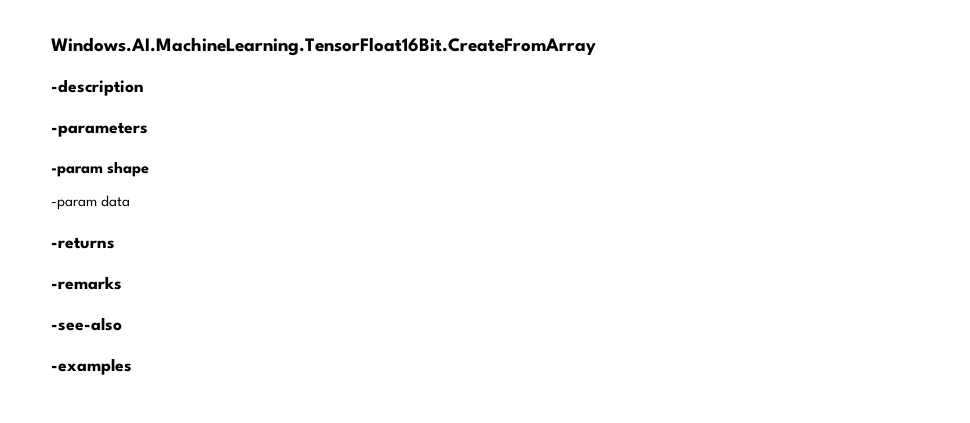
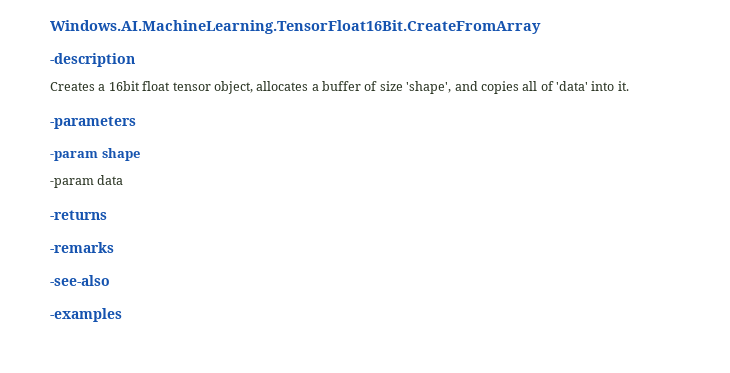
(144, 87) none -> [50,81,629,94] // Creates a 16bit float tensor object, allocates a buffer of size 'shape', and copies all of 'data' into it.

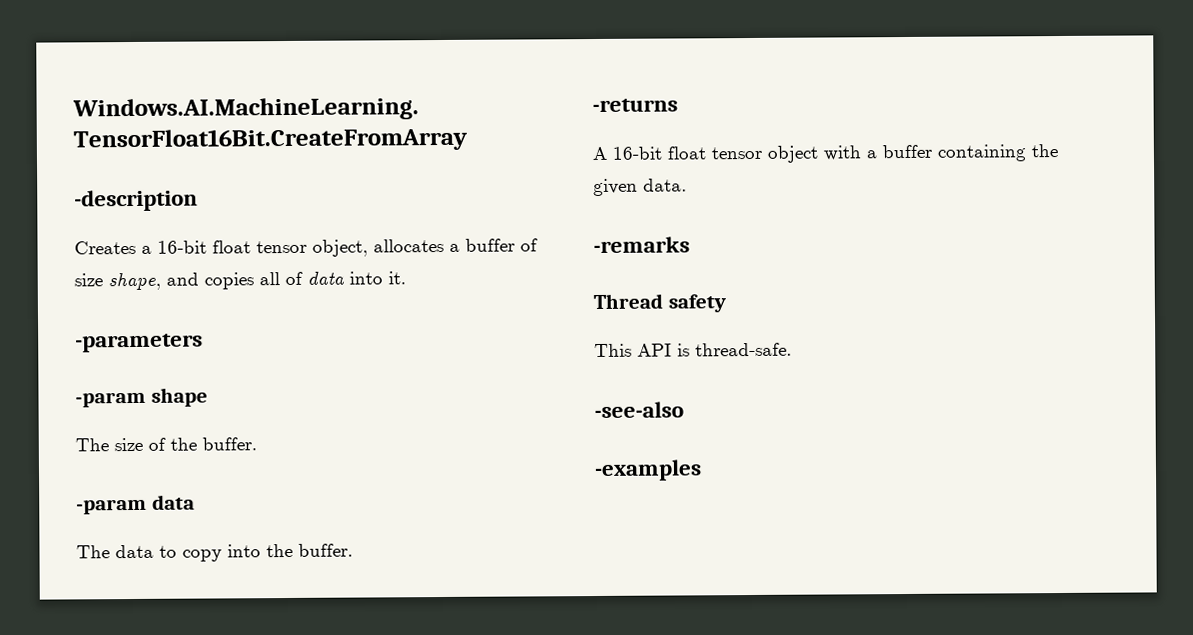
[108,81,140,91] 16bit -> [157,240,207,254] 16-bit
[406,81,452,94] 'shape', -> [108,272,161,291] shape,
[556,81,588,91] 'data' -> [307,271,345,285] data
[50,175,124,188] [50,210,107,220] [50,242,114,253] -param data // -returns // -remarks -> [75,437,257,452] [76,494,195,515] [76,543,353,562] [592,98,678,113] [592,144,1058,163] [593,178,687,197] [593,236,690,254] [593,293,726,313] [594,342,792,358] The size of the buffer. // -param data // The data to copy into the buffer. // -returns // A 16-bit float tensor object with a buffer containing the given data. // -remarks // Thread safety // This API is thread-safe.

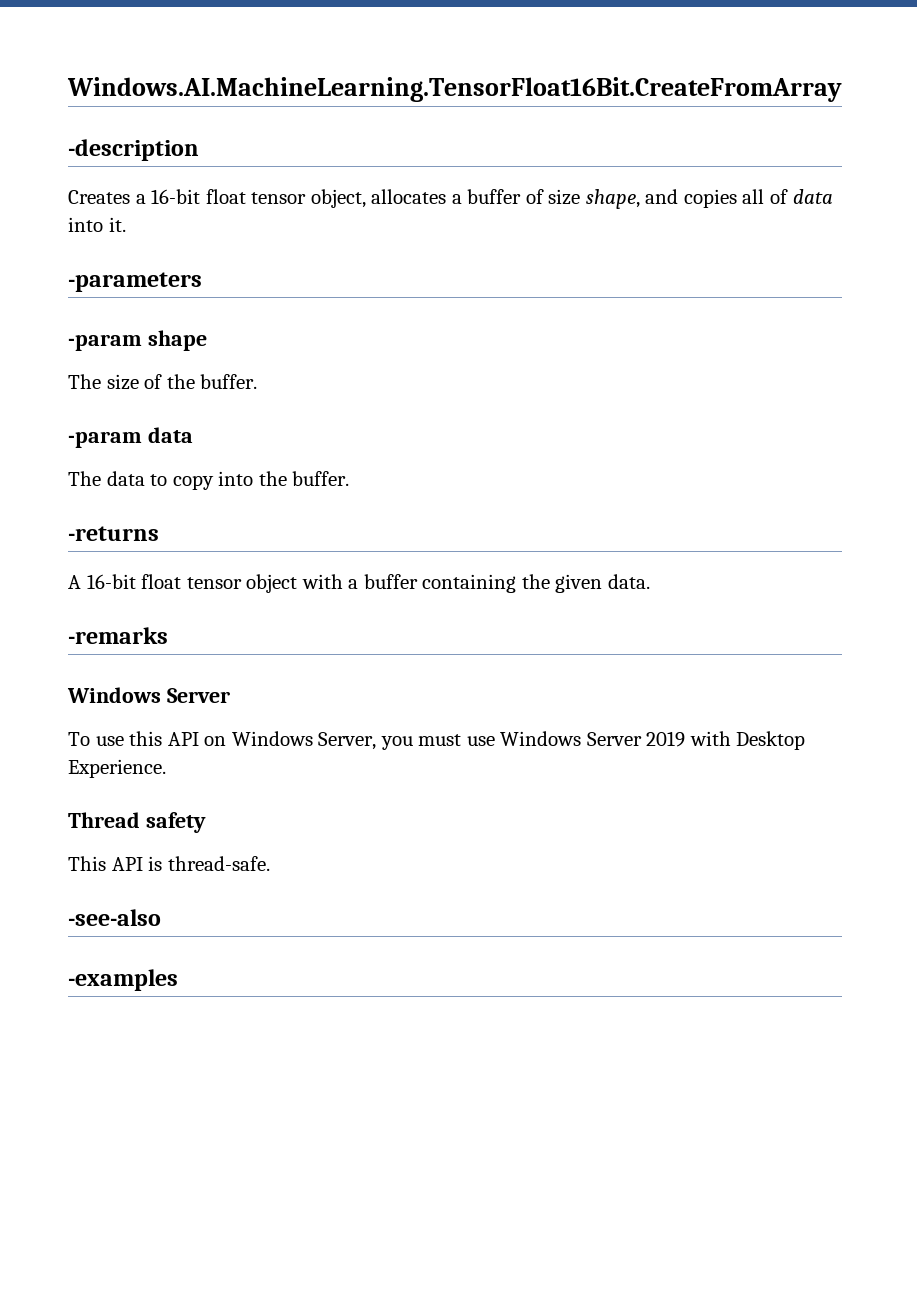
(690, 245) none -> [67,687,230,703] [68,731,806,750] [68,759,166,778] // Windows Server // To use this API on Windows Server, you must use Windows Server 2019 with Desktop Experience.

